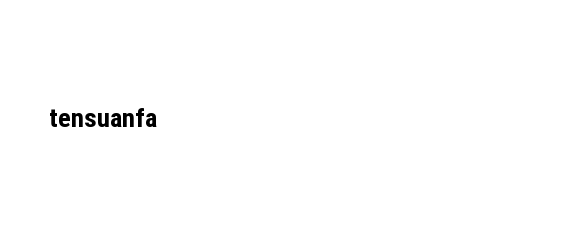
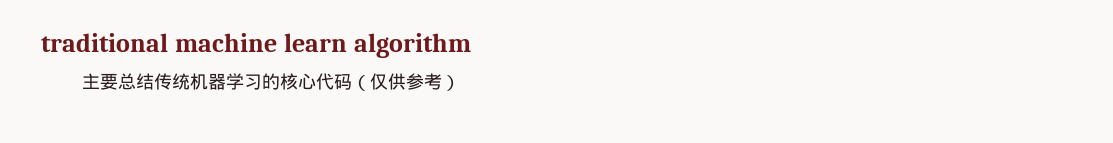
[49,108,157,127] tensuanfa -> [41,33,471,58] [81,73,460,91] traditional machine learn algorithm // 主要总结传统机器学习的核心代码（仅供参考）

